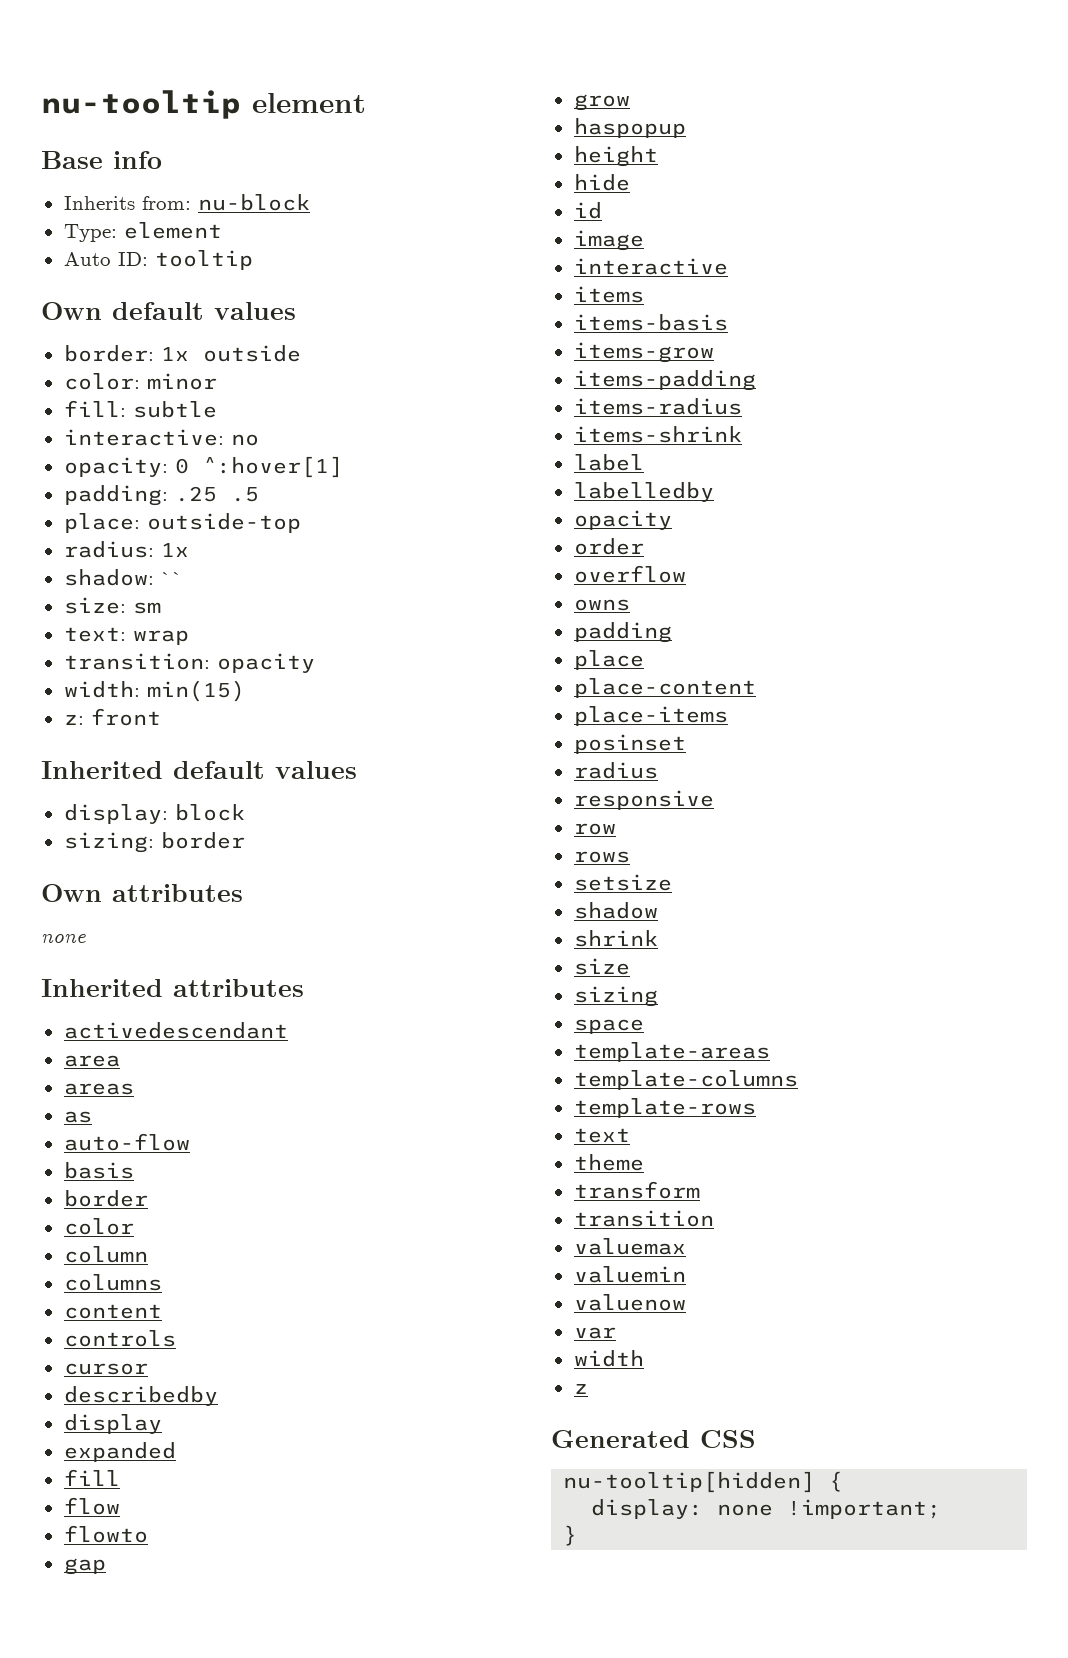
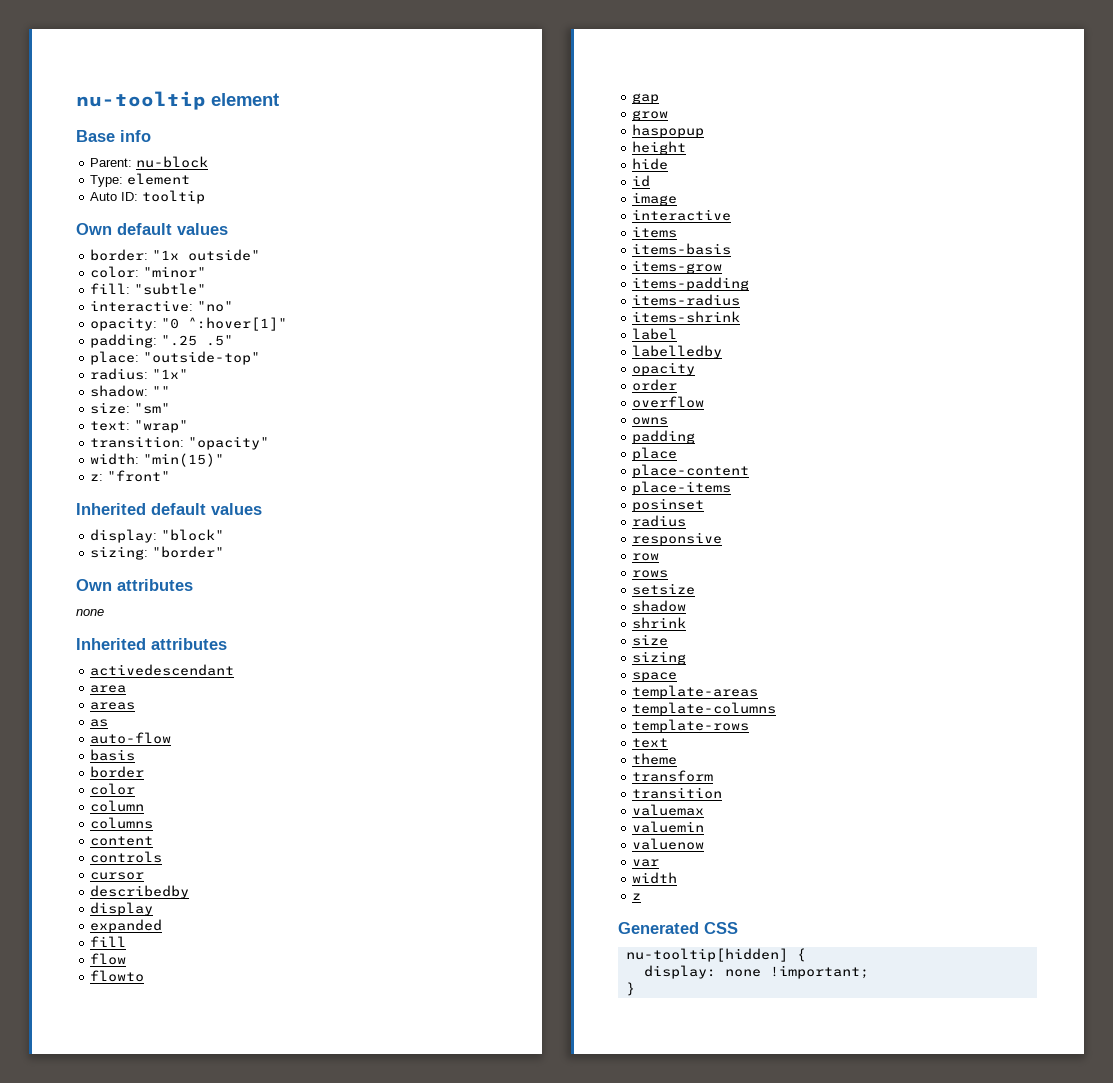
[63,196,191,210] Inherits from: -> [90,158,133,167] Parent:
[160,345,301,362] 1x outside -> [152,249,261,261] "1x outside"
[146,373,217,390] minor -> [143,266,207,278] "minor"
[132,401,217,418] subtle -> [134,283,207,295] "subtle"
[230,434,259,446] no -> [197,301,234,312] "no"
[174,456,343,478] 0 ^:hover[1] -> [161,317,288,331] "0 ^:hover[1]"
[174,486,259,502] .25 .5 -> [161,335,234,346] ".25 .5"
[146,513,301,533] outside-top -> [143,351,261,365] "outside-top"
[160,543,189,557] 1x -> [152,369,189,379] "1x"
[160,572,183,585] `` -> [152,386,171,396] ""
[132,602,161,614] sm -> [134,403,171,414] "sm"
[132,630,189,645] wrap -> [134,420,189,433] "wrap"
[216,653,315,673] opacity -> [188,436,270,450] "opacity"
[146,680,245,702] min(15) -> [143,453,225,467] "min(15)"
[90,708,161,726] front -> [107,470,171,482] "front"
[174,804,245,821] block -> [161,529,225,541] "block"
[160,832,245,849] border -> [152,546,225,558] "border"

